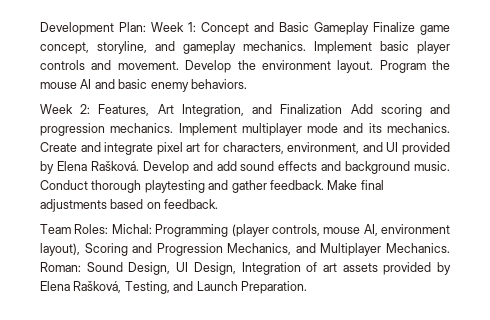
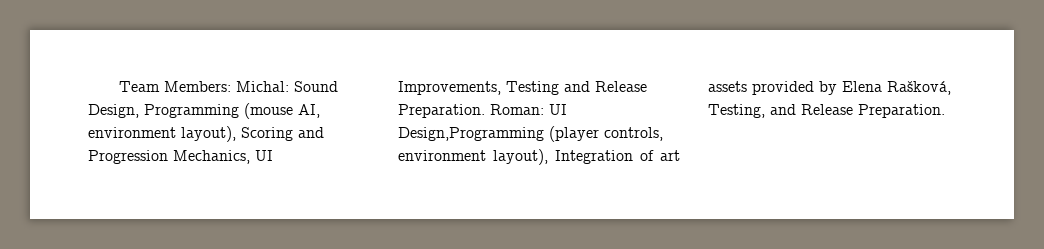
[40,22,450,35] [40,41,450,54] [40,60,450,73] [40,79,247,92] [40,104,451,117] [40,123,450,136] [40,142,451,155] [40,161,450,174] [40,180,384,193] [40,199,219,212] [40,224,361,237] Development Plan: Week 1: Concept and Basic Gameplay Finalize game concept, storyline, and gameplay mechanics. Implement basic player controls and movement. Develop the environment layout. Program the mouse AI and basic enemy behaviors. // Week 2: Features, Art Integration, and Finalization Add scoring and progression mechanics. Implement multiplayer mode and its mechanics. Create and integrate pixel art for characters, environment, and UI provided by Elena Rašková. Develop and add sound effects and background music. Conduct thorough playtesting and gather feedback. Make final adjustments based on feedback. // Team Roles: Michal: Programming (player controls, mouse -> [119,81,339,92] [88,103,293,119] Team Members: Michal: Sound Design, Programming (mouse
[295,243,450,256] [40,262,236,275] and Multiplayer Mechanics. Roman: Sound Design, UI Design, -> [255,150,273,161] [398,81,647,95] [398,104,567,118] [398,126,663,142] [398,149,548,165] UI Improvements, Testing and Release Preparation. Roman: UI Design,Programming (player controls, environment layout),
[196,281,238,291] Launch -> [801,104,853,115] Release

